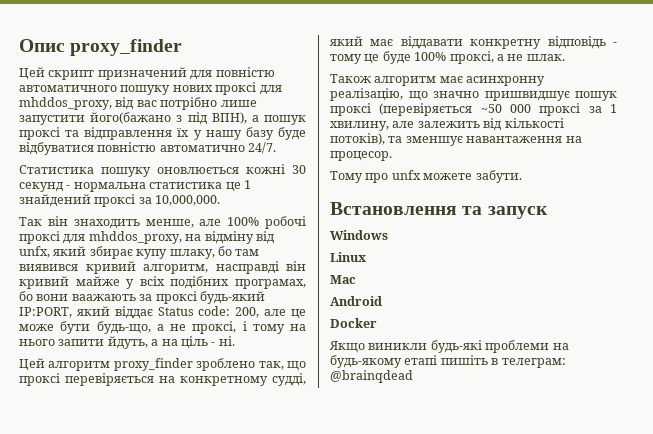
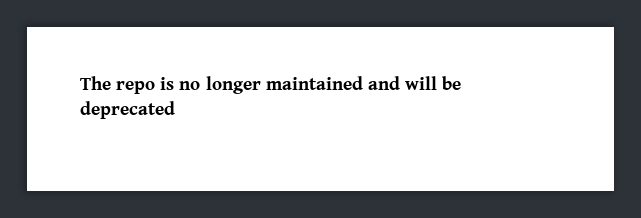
[19,39,183,56] [19,67,275,80] [19,82,282,95] [19,97,257,110] [19,112,306,125] [19,127,306,140] [19,142,277,155] [19,164,306,177] [19,180,251,192] [19,194,221,207] [19,216,306,229] [19,231,275,244] [19,246,260,259] [19,261,306,274] [19,276,306,289] [19,291,265,304] [19,306,306,319] [19,321,306,334] [19,336,235,349] [19,358,306,371] [19,373,306,386] [330,36,617,49] [330,51,565,64] [330,74,546,86] [330,88,617,101] [330,103,617,116] [330,118,564,131] [330,133,582,146] [330,151,392,161] [330,170,522,183] [330,202,548,219] [330,230,388,240] [330,252,366,262] [330,275,356,284] [330,296,382,306] [330,318,377,328] [329,340,569,353] [330,355,566,368] [330,370,413,383] Опис proxy_finder // Цей скрипт призначений для повністю автоматичного пошуку нових проксі для mhddos_proxy, від вас потрібно лише запустити його(бажано з під ВПН), а пошук проксі та відправлення їх у нашу базу буде відбуватися повністю автоматично 24/7. // Статистика пошуку оновлюється кожні 30 секунд - нормальна статистика це 1 знайдений проксі за 10,000,000. // Так він знаходить менше, але 100% робочі проксі для mhddos_proxy, на відміну від unfx, який збирає купу шлаку, бо там виявився кривий алгоритм, насправді він кривий майже у всіх подібних програмах, бо вони ваажають за проксі будь-який IP:PORT, який віддає Status code: 200, але це може бути будь-що, а не проксі, і тому на нього запити йдуть, а на ціль - ні. // Цей алгоритм proxy_finder зроблено так, що проксі перевіряється на конкретному судді, який має віддавати конкретну відповідь - тому це буде 100% проксі, а не шлак. // Також алгоритм має асинхронну реалізацію, що значно пришвидшує пошук проксі (перевіряється ~50 000 проксі за 1 хвилину, але залежить від кількості потоків), та зменшує навантаження на процесор. // Тому про unfx можете забути. // Встановлення та запуск // Windows // Linux // Mac // Android // Docker // Якщо виникли будь-які проблеми на будь-якому етапі пишіть в телеграм: @brainqdead -> [80,76,462,94] [80,101,175,119] The repo is no longer maintained and will be deprecated

